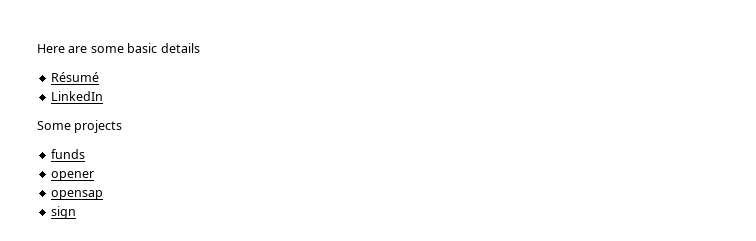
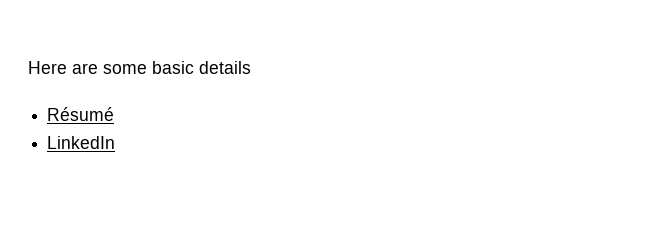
[37,120,123,133] [50,149,85,159] [50,171,94,181] [50,190,103,200] [50,206,76,219] // Some projects // funds // opener // opensap // sign -> (116, 142) none

